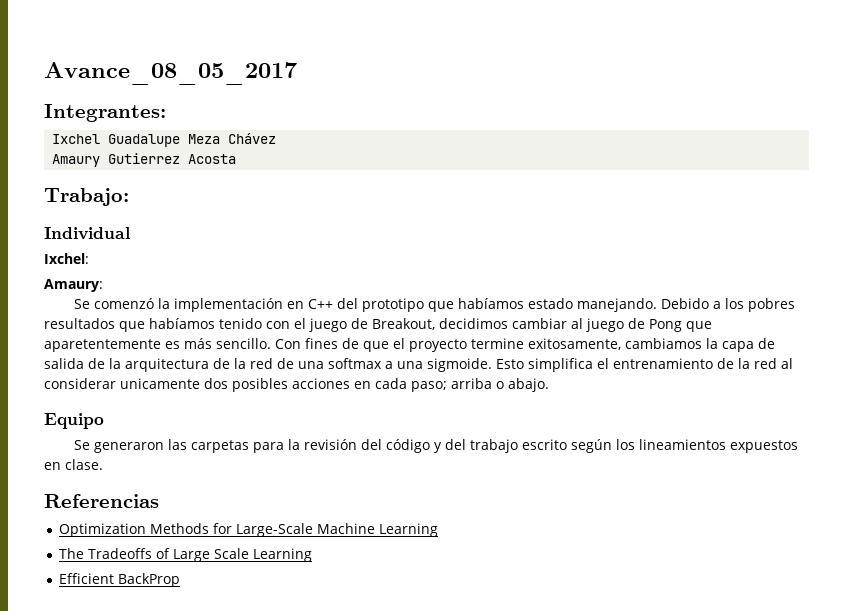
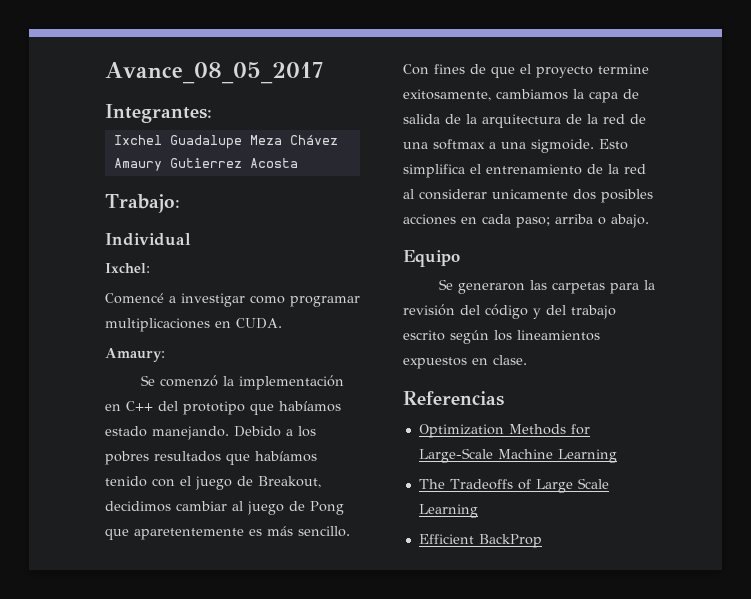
(89, 258) none -> [105,293,360,307] [105,318,282,332] // Comencé a investigar como programar multiplicaciones en CUDA.

